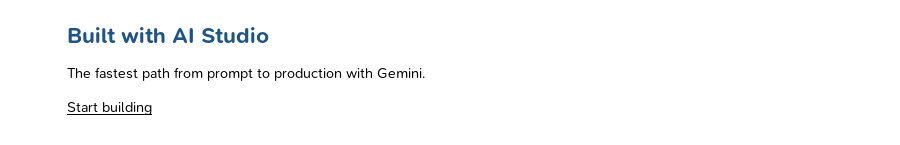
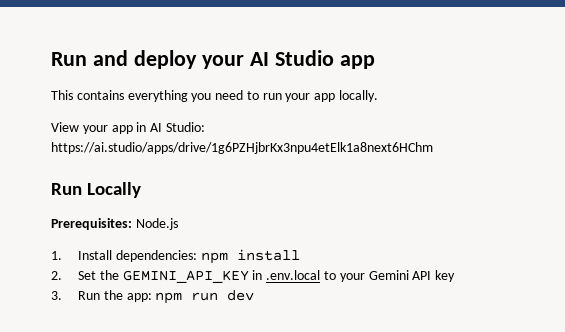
[67,27,270,43] [67,67,425,81] [67,102,152,115] Built with AI Studio // The fastest path from prompt to production with Gemini. // Start building -> [51,50,375,69] [51,90,379,102] [51,122,205,134] [51,142,433,154] [51,182,142,198] [51,218,178,230] [51,249,300,264] [51,270,456,283] [51,290,255,304] Run and deploy your AI Studio app // This contains everything you need to run your app locally. // View your app in AI Studio: https://ai.studio/apps/drive/1g6PZHjbrKx3npu4etElk1a8next6HChm // Run Locally // Prerequisites: Node.js // 1. Install dependencies: npm install // 2. Set the GEMINI_API_KEY in .env.local to your Gemini API key // 3. Run the app: npm run dev

